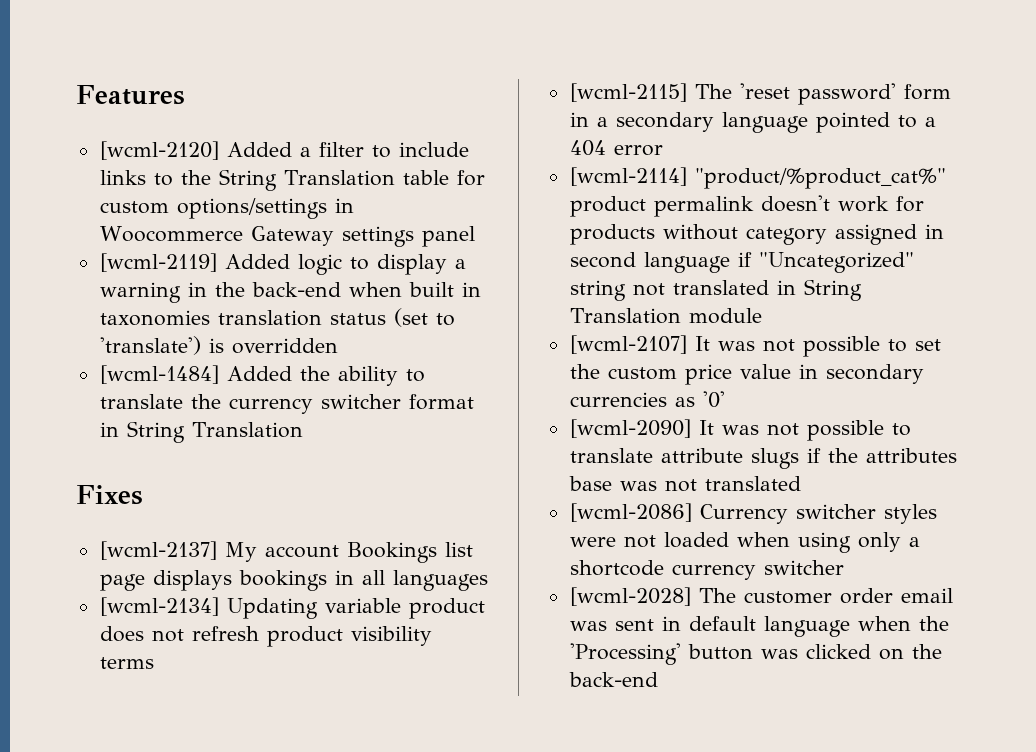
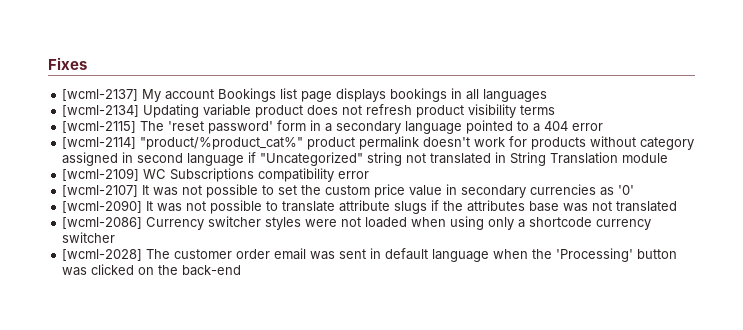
[76,85,185,105] [99,141,469,160] [99,169,485,191] [99,198,354,219] [99,226,475,247] [99,253,466,275] [99,282,481,303] [99,308,455,327] [99,336,338,355] [99,365,425,386] [99,394,474,414] [99,421,303,443] Features // [wcml-2120] Added a filter to include links to the String Translation table for custom options/settings in Woocommerce Gateway settings panel // [wcml-2119] Added logic to display a warning in the back-end when built in taxonomies translation status (set to 'translate') is overridden // [wcml-1484] Added the ability to translate the currency switcher format in String Translation // -> (48, 63) none
(762, 316) none -> [62,168,370,182] // [wcml-2109] WC Subscriptions compatibility error

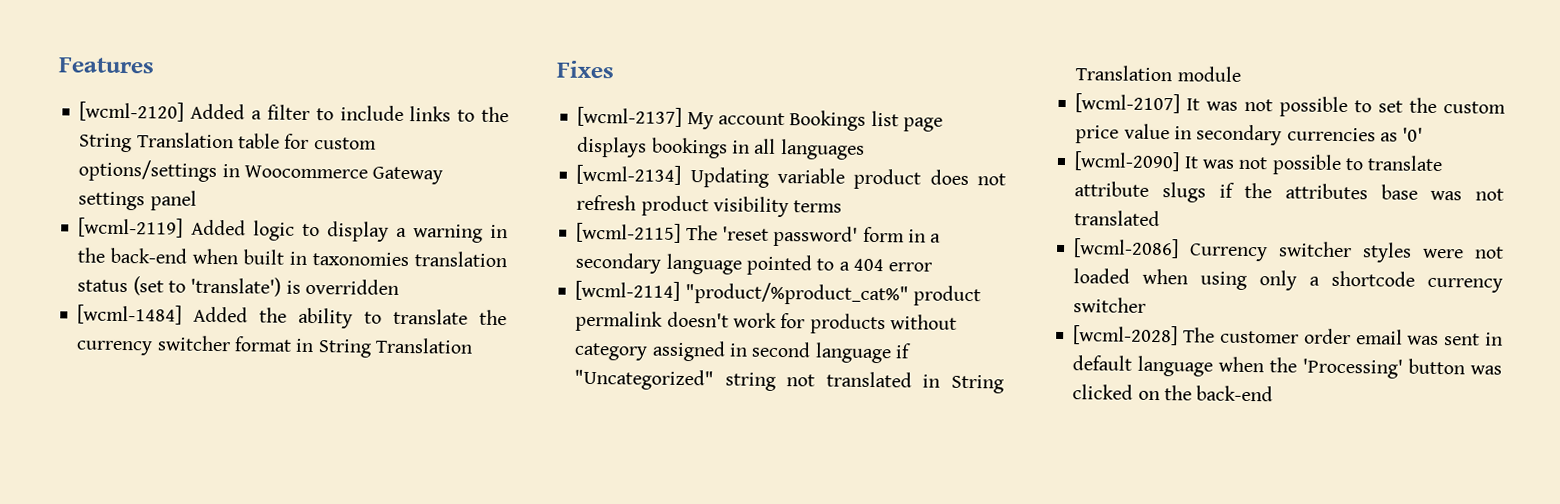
(48, 63) none -> [58,57,155,74] [79,101,510,123] [79,132,377,153] [78,159,444,185] [78,190,197,211] [78,217,508,243] [77,247,508,268] [77,276,399,297] [77,304,508,329] [76,335,473,358] Features // [wcml-2120] Added a filter to include links to the String Translation table for custom options/settings in Woocommerce Gateway settings panel // [wcml-2119] Added logic to display a warning in the back-end when built in taxonomies translation status (set to 'translate') is overridden // [wcml-1484] Added the ability to translate the currency switcher format in String Translation //
[62,168,370,182] // [wcml-2109] WC Subscriptions compatibility error -> (1241, 74) none

